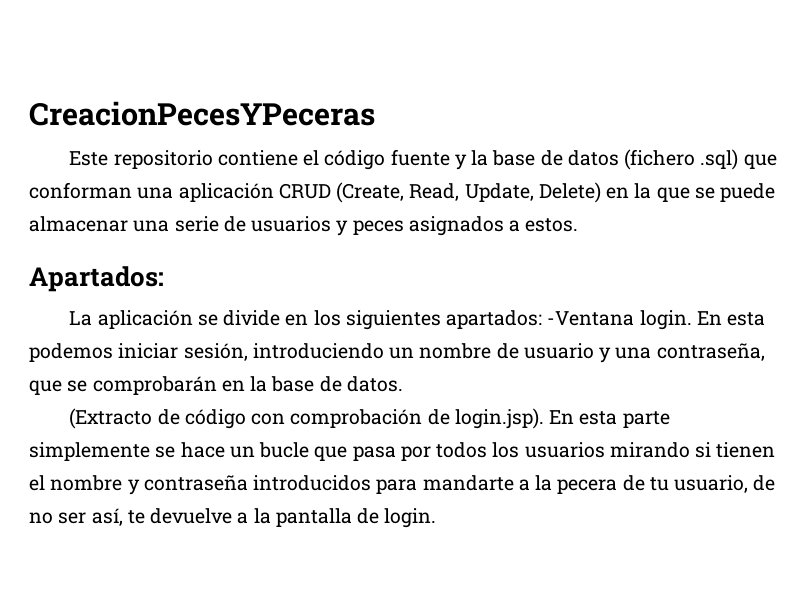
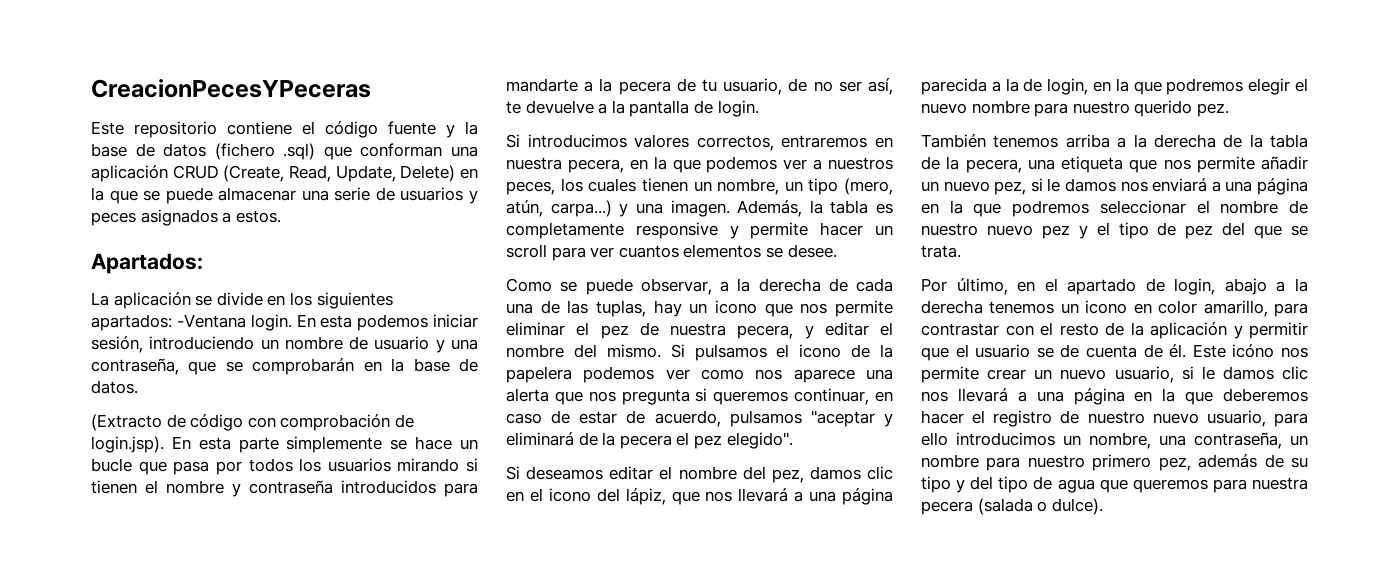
(437, 518) none -> [506,134,893,151] [506,156,893,173] [506,178,893,195] [506,200,893,217] [506,222,893,239] [506,244,837,261] [506,278,893,295] [506,300,893,317] [506,322,893,339] [506,344,893,361] [506,366,893,383] [506,388,893,405] [506,410,893,427] [506,432,793,449] [506,466,893,483] [506,488,893,505] [921,78,1308,95] [921,100,1229,117] [921,134,1308,148] [921,156,1308,173] [921,178,1308,195] [921,200,1308,217] [921,222,1308,239] [921,245,961,258] [921,278,1308,295] [921,300,1308,317] [921,322,1308,339] [921,344,1308,361] [921,366,1308,383] [921,388,1308,405] [921,410,1308,427] [921,432,1308,449] [921,454,1308,471] [921,476,1308,493] [921,498,1103,515] // Si introducimos valores correctos, entraremos en nuestra pecera, en la que podemos ver a nuestros peces, los cuales tienen un nombre, un tipo (mero, atún, carpa...) y una imagen. Además, la tabla es completamente responsive y permite hacer un scroll para ver cuantos elementos se desee. // Como se puede observar, a la derecha de cada una de las tuplas, hay un icono que nos permite eliminar el pez de nuestra pecera, y editar el nombre del mismo. Si pulsamos el icono de la papelera podemos ver como nos aparece una alerta que nos pregunta si queremos continuar, en caso de estar de acuerdo, pulsamos "aceptar y eliminará de la pecera el pez elegido". // Si deseamos editar el nombre del pez, damos clic en el icono del lápiz, que nos llevará a una página parecida a la de login, en la que podremos elegir el nuevo nombre para nuestro querido pez. // También tenemos arriba a la derecha de la tabla de la pecera, una etiqueta que nos permite añadir un nuevo pez, si le damos nos enviará a una página en la que podremos seleccionar el nombre de nuestro nuevo pez y el tipo de pez del que se trata. // Por último, en el apartado de login, abajo a la derecha tenemos un icono en color amarillo, para contrastar con el resto de la aplicación y permitir que el usuario se de cuenta de él. Este icóno nos permite crear un nuevo usuario, si le damos clic nos llevará a una página en la que deberemos hacer el registro de nuestro nuevo usuario, para ello introducimos un nombre, una contraseña, un nombre para nuestro primero pez, además de su tipo y del tipo de agua que queremos para nuestra pecera (salada o dulce).

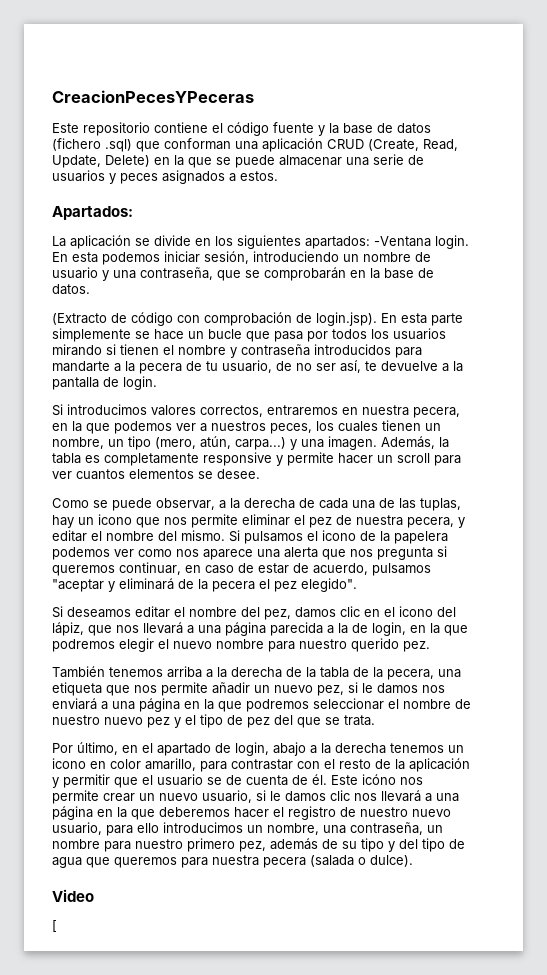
(1103, 506) none -> [52,889,94,902] [52,920,57,932] // Video // [

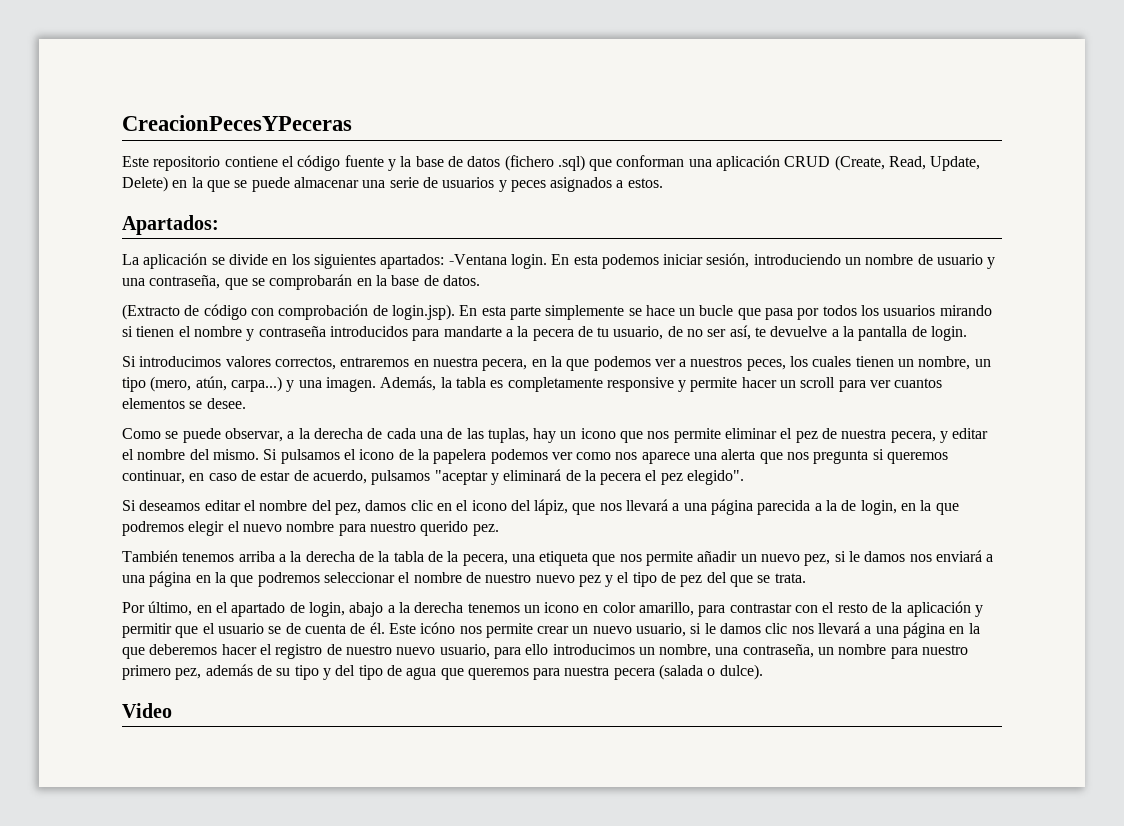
[52,920,57,932] // [ -> (172, 710) none

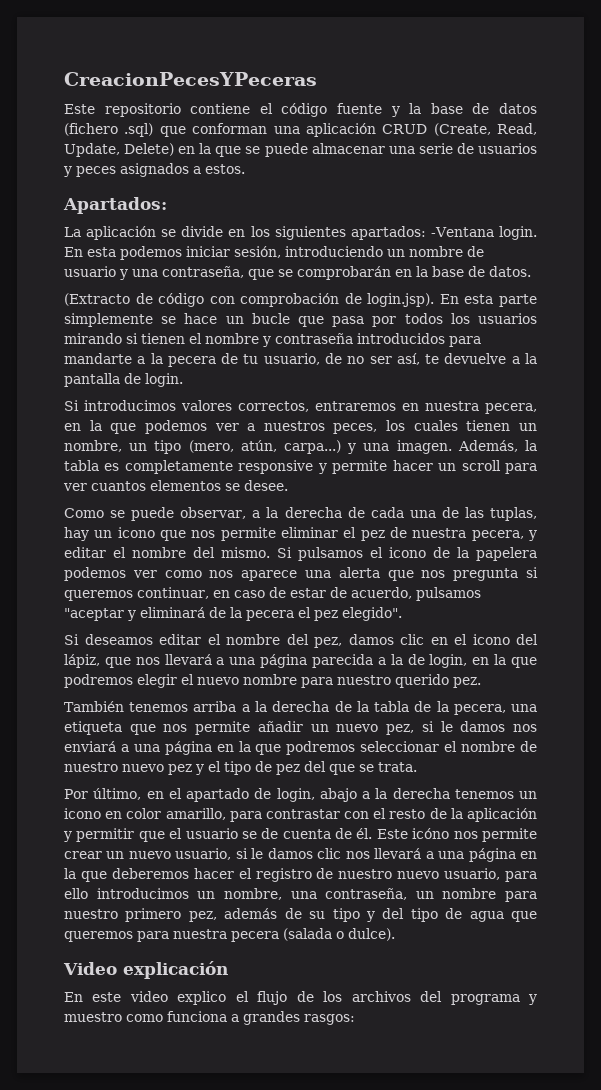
(172, 710) none -> [123,961,228,979] [64,991,537,1005] [64,1011,355,1025] explicación // En este video explico el flujo de los archivos del programa y muestro como funciona a grandes rasgos:

